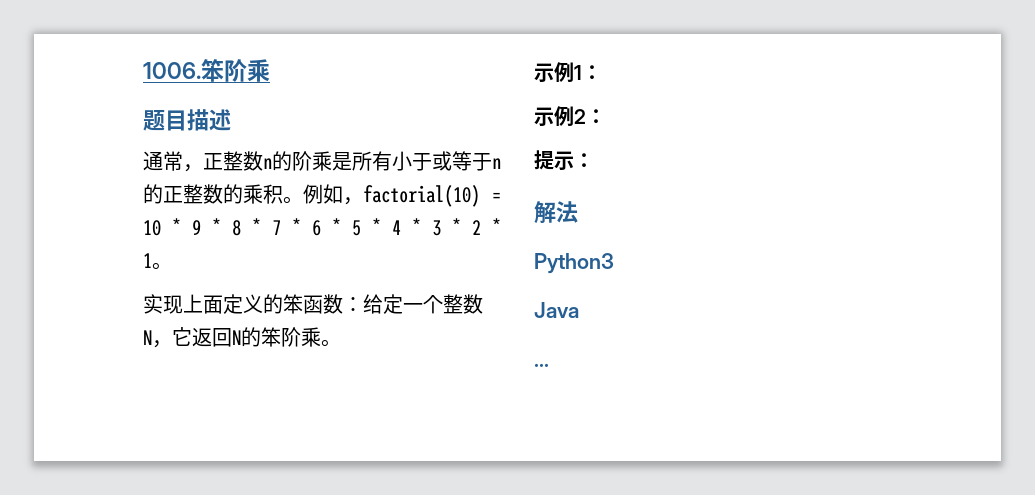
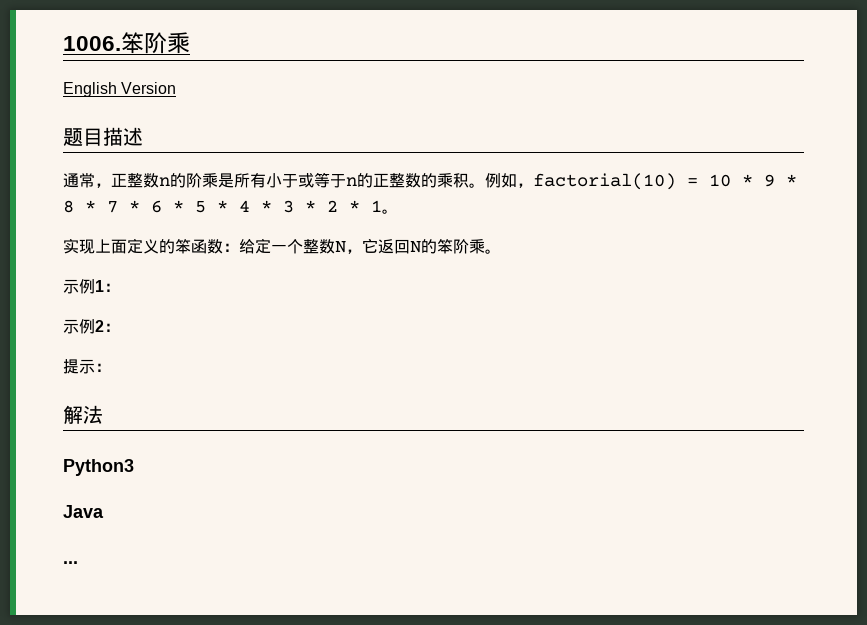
(270, 70) none -> [63,82,177,97] // English Version

